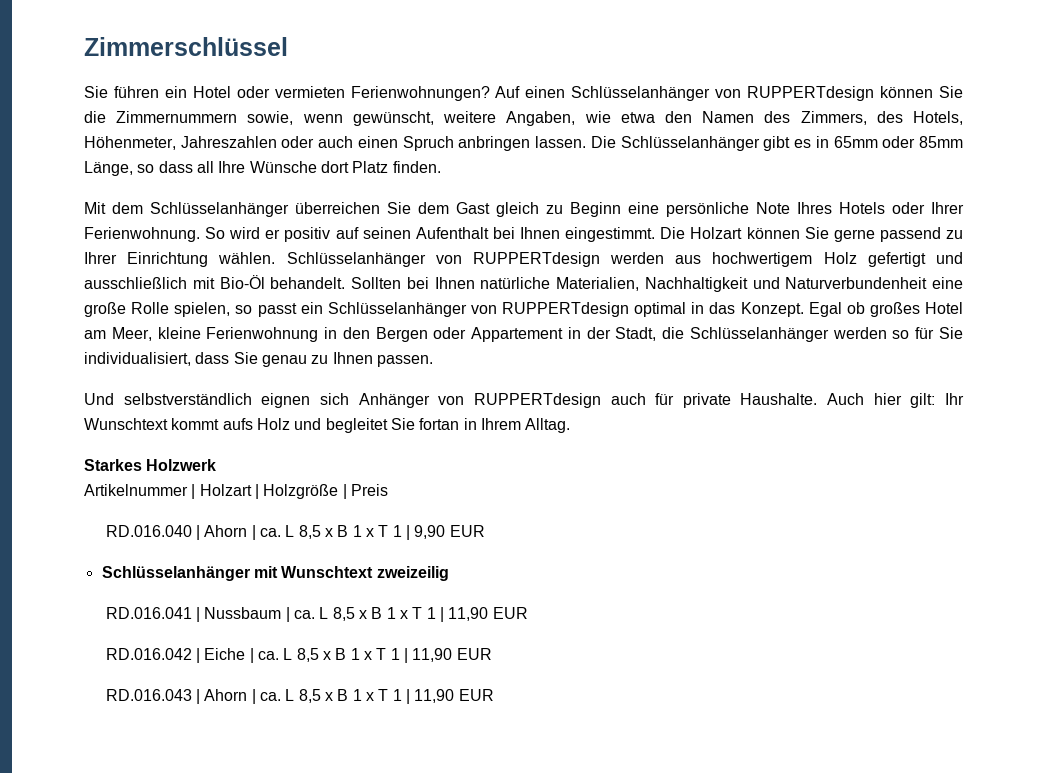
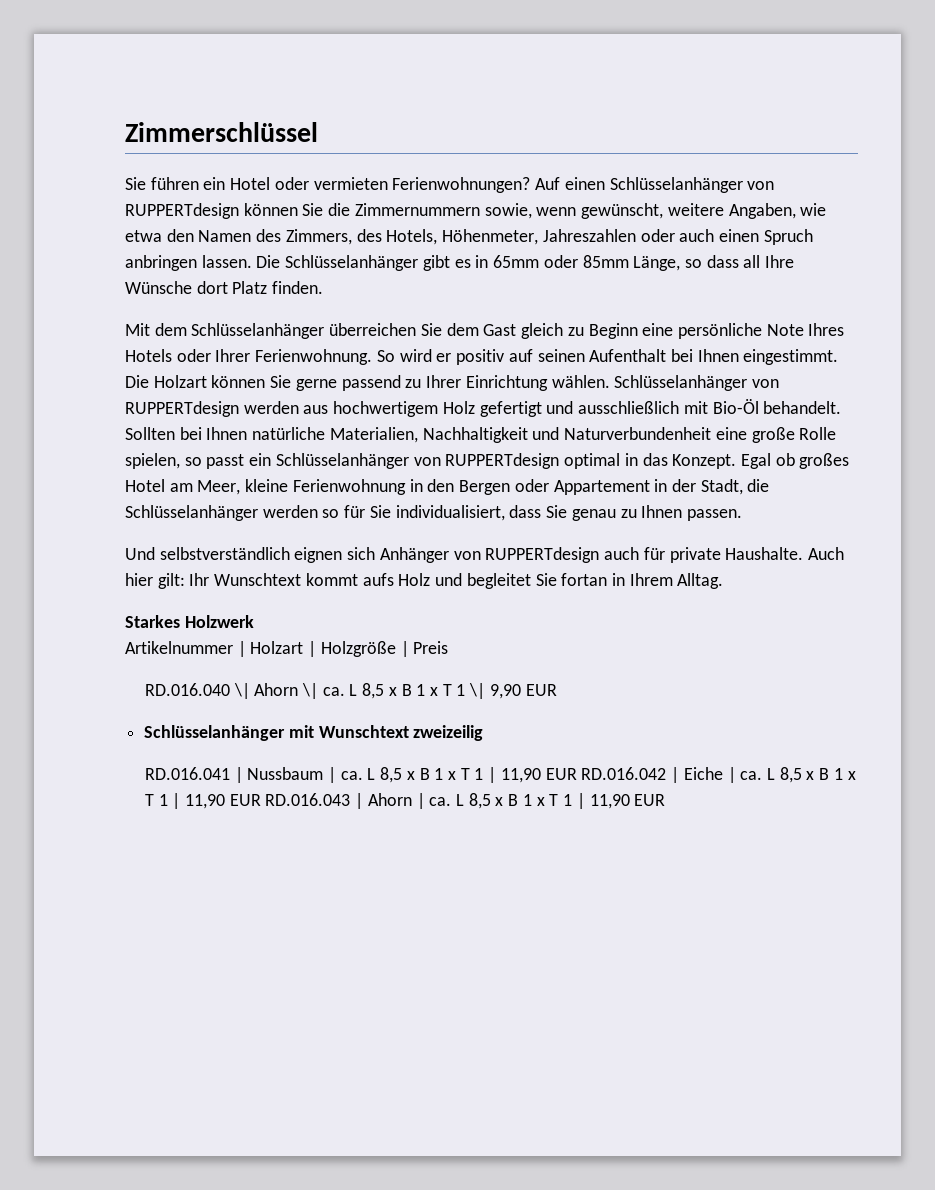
[196,525,410,540] | Ahorn | ca. L 8,5 x B 1 x T 1 | -> [233,683,486,699] \| Ahorn \| ca. L 8,5 x B 1 x T 1 \|
(528, 613) // -> (577, 774) none
(492, 654) // -> (261, 800) none

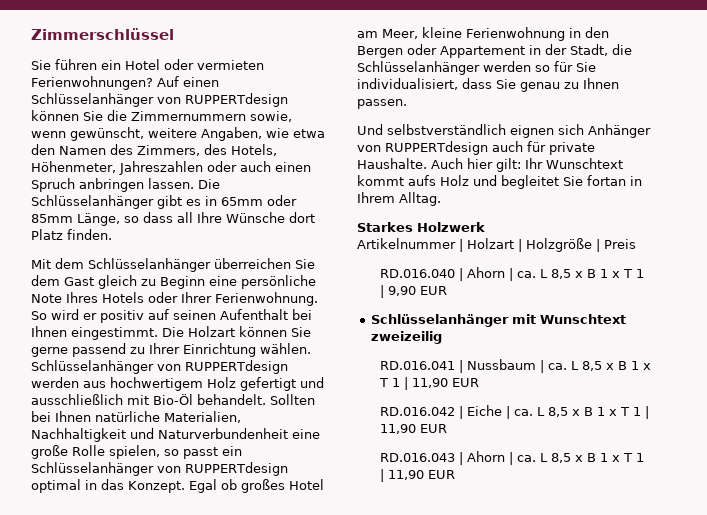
[233,683,486,699] \| Ahorn \| ca. L 8,5 x B 1 x T 1 \| -> [458,267,644,281] [379,285,384,298] | Ahorn | ca. L 8,5 x B 1 x T 1 |
(577, 774) none -> (479, 382) //
(261, 800) none -> (447, 428) //

